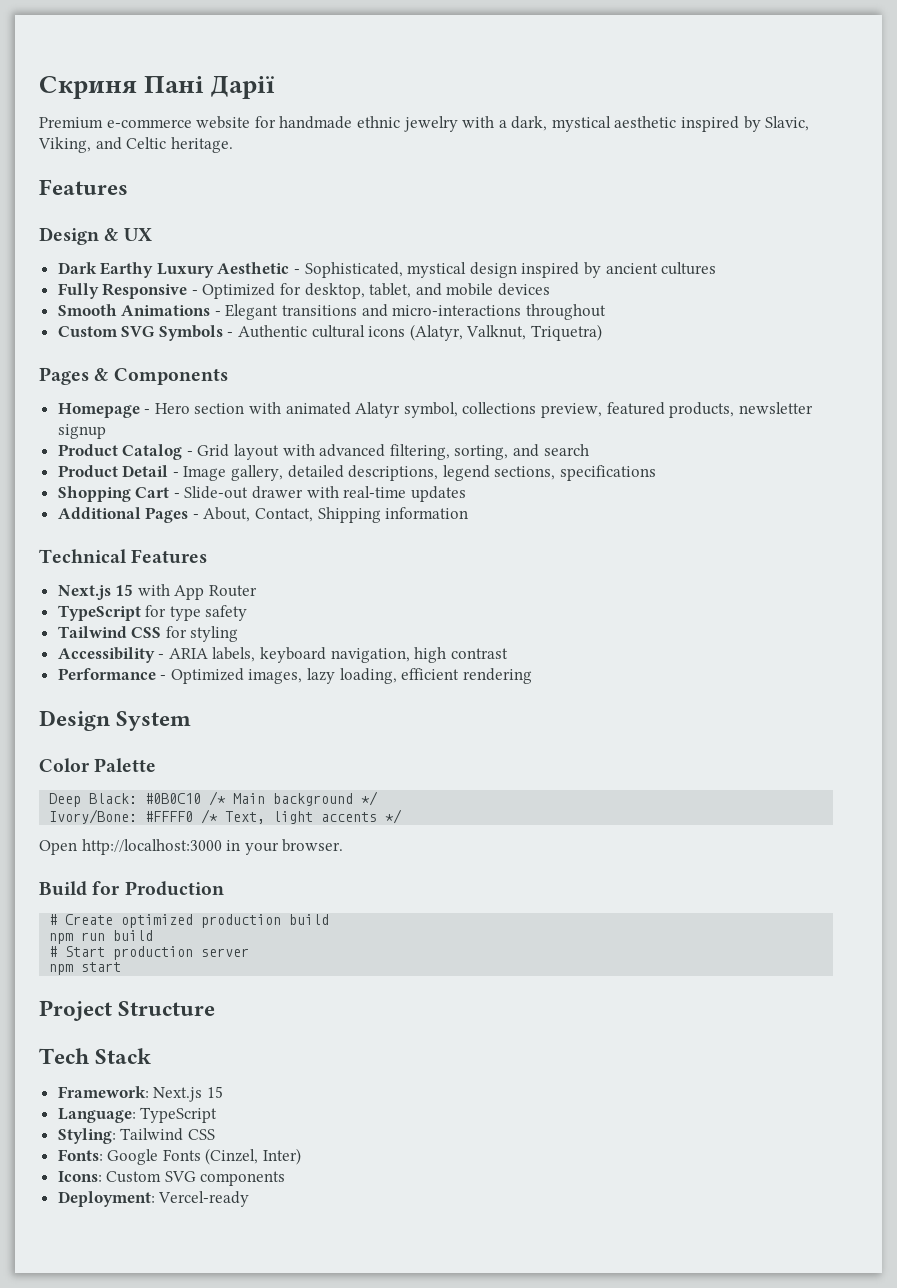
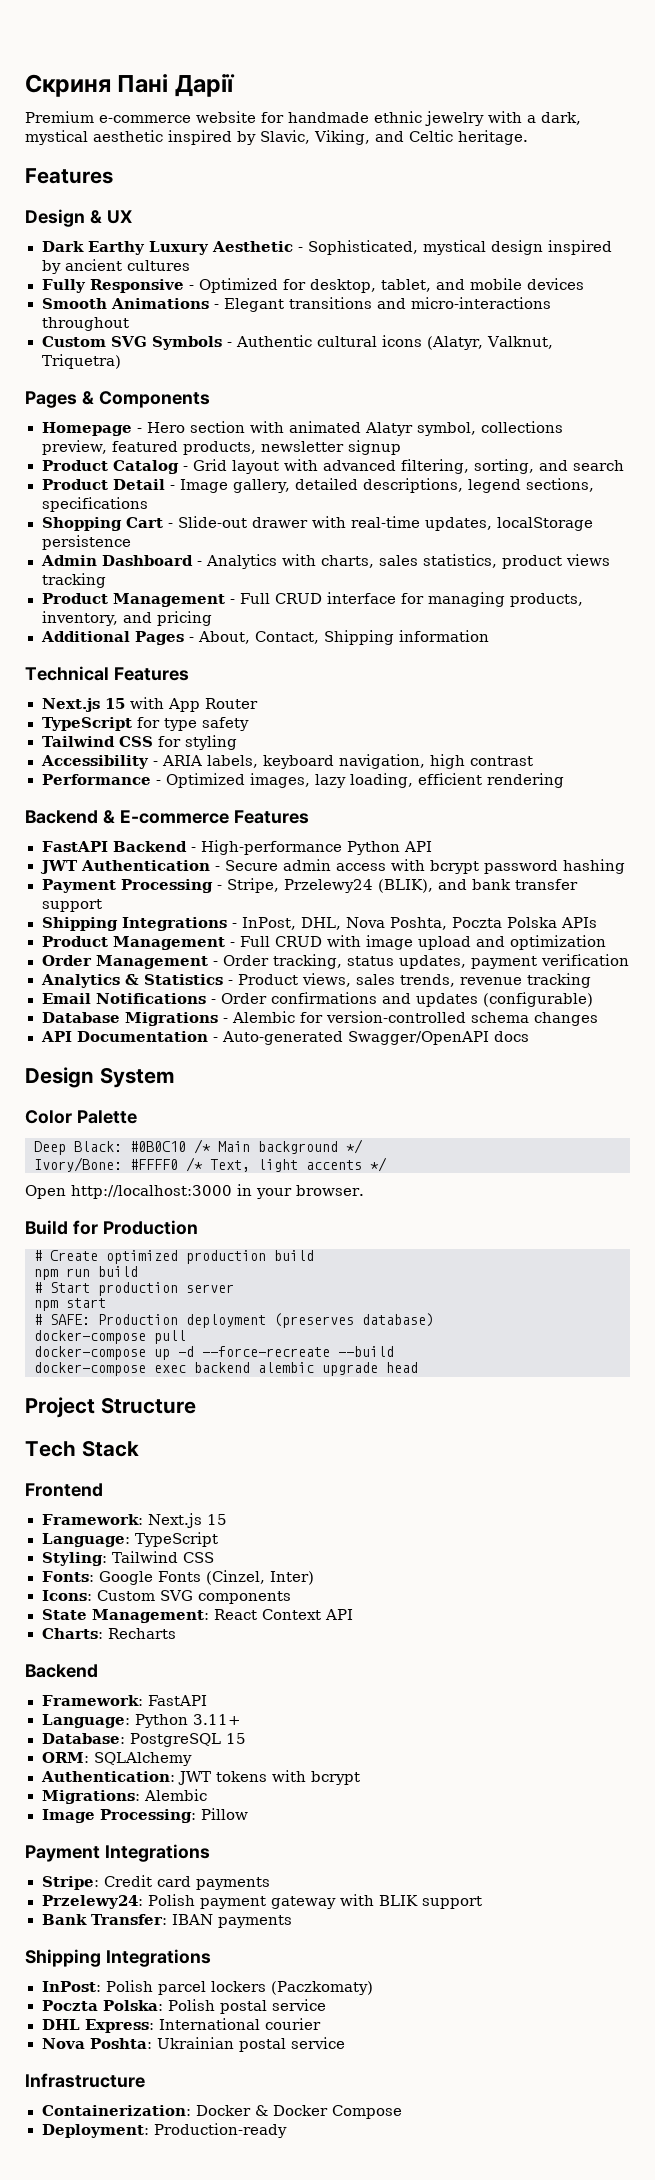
[410,486,466,502] updates -> [424,517,593,531] [41,535,131,550] [40,554,610,569] [41,573,106,588] [41,592,583,607] [41,611,213,626] updates, localStorage persistence // Admin Dashboard - Analytics with charts, sales statistics, product views tracking // Product Management - Full CRUD interface for managing products, inventory, and pricing
(532, 676) none -> [25,810,309,824] [41,840,432,855] [39,859,625,874] [41,878,578,893] [41,899,102,912] [41,917,597,931] [41,935,606,950] [41,954,629,969] [40,973,591,988] [41,992,593,1007] [41,1011,598,1026] [40,1031,529,1045] // Backend & E-commerce Features // FastAPI Backend - High-performance Python API // JWT Authentication - Secure admin access with bcrypt password hashing // Payment Processing - Stripe, Przelewy24 (BLIK), and bank transfer support // Shipping Integrations - InPost, DHL, Nova Poshta, Poczta Polska APIs // Product Management - Full CRUD with image upload and optimization // Order Management - Order tracking, status updates, payment verification // Analytics & Statistics - Product views, sales trends, revenue tracking // Email Notifications - Order confirmations and updates (configurable) // Database Migrations - Alembic for version-controlled schema changes // API Documentation - Auto-generated Swagger/OpenAPI docs
(122, 967) none -> [34,1313,434,1328] [34,1330,186,1344] [34,1346,394,1360] [34,1362,418,1376] // # SAFE: Production deployment (preserves database) // docker-compose pull // docker-compose up -d --force-recreate --build // docker-compose exec backend alembic upgrade head
(152, 1056) none -> [25,1483,103,1497] // Frontend
(286, 1178) none -> [41,1609,353,1623] [41,1628,176,1639] [25,1664,98,1678] [41,1695,208,1706] [41,1714,241,1728] [41,1733,246,1747] [41,1752,192,1766] [40,1770,360,1785] [41,1789,207,1804] [41,1808,248,1823] [25,1844,210,1862] [41,1875,270,1890] [41,1894,482,1909] [41,1914,293,1928] [25,1949,211,1967] [41,1980,373,1995] [41,1999,326,2014] [41,2018,321,2033] [41,2037,345,2052] [25,2073,145,2088] [41,2105,402,2119] // State Management: React Context API // Charts: Recharts // Backend // Framework: FastAPI // Language: Python 3.11+ // Database: PostgreSQL 15 // ORM: SQLAlchemy // Authentication: JWT tokens with bcrypt // Migrations: Alembic // Image Processing: Pillow // Payment Integrations // Stripe: Credit card payments // Przelewy24: Polish payment gateway with BLIK support // Bank Transfer: IBAN payments // Shipping Integrations // InPost: Polish parcel lockers (Paczkomaty) // Poczta Polska: Polish postal service // DHL Express: International courier // Nova Poshta: Ukrainian postal service // Infrastructure // Containerization: Docker & Docker Compose
[158,1191,250,1207] Vercel-ready -> [153,2123,287,2138] Production-ready

